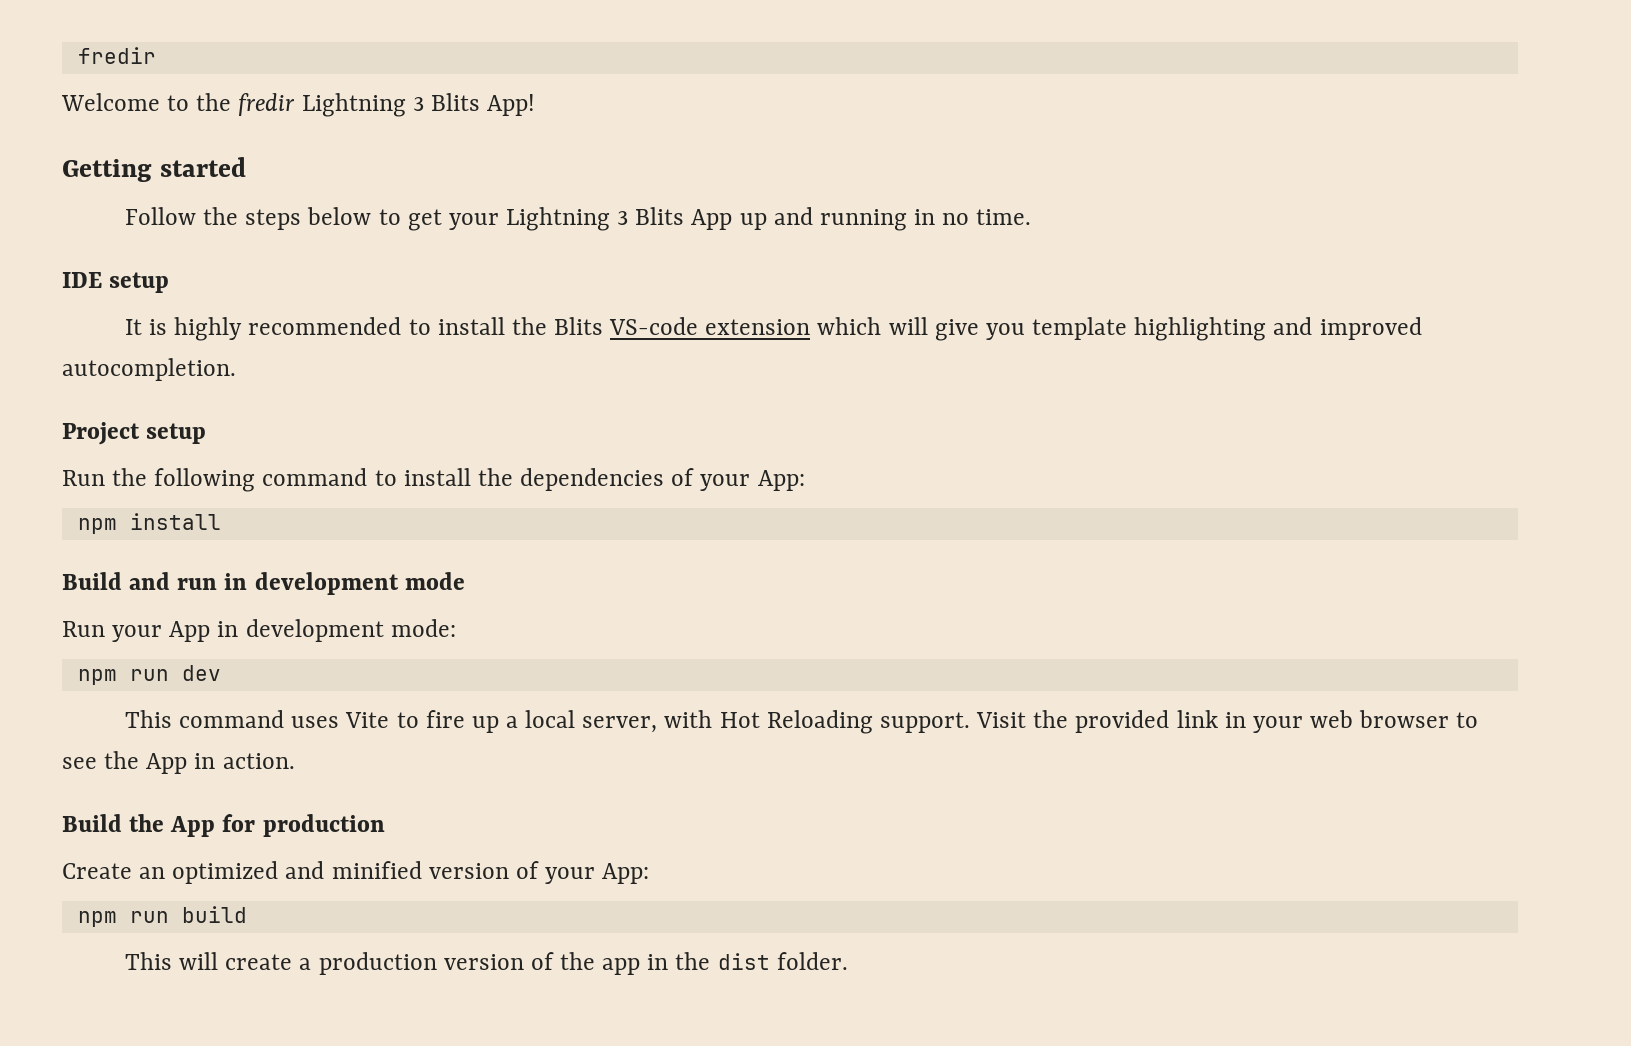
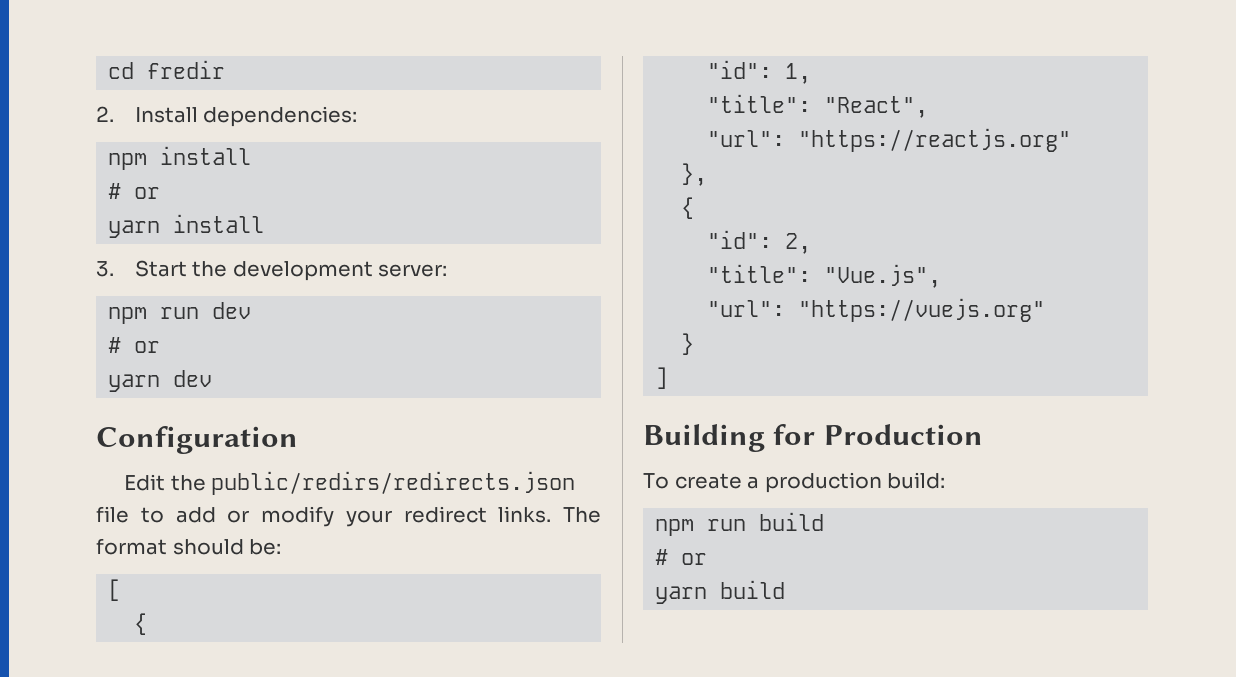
(77, 55) none -> [108,62,135,79] cd
[61,93,536,117] [62,157,246,182] [124,207,1032,231] [62,272,170,293] [124,317,1422,341] [62,358,236,381] [62,422,207,445] [62,468,805,492] [77,513,221,534] [62,572,465,595] [62,619,456,642] [77,665,221,685] [124,710,1479,734] [62,751,295,774] [62,814,385,837] [62,861,650,884] [77,906,247,927] [124,952,848,975] Welcome to the fredir Lightning 3 Blits App! // Getting started // Follow the steps below to get your Lightning 3 Blits App up and running in no time. // IDE setup // It is highly recommended to install the Blits VS-code extension which will give you template highlighting and improved autocompletion. // Project setup // Run the following command to install the dependencies of your App: // npm install // Build and run in development mode // Run your App in development mode: // npm run dev // This command uses Vite to fire up a local server, with Hot Reloading support. Visit the provided link in your web browser to see the App in action. // Build the App for production // Create an optimized and minified version of your App: // npm run build // This will create a production version of the app in the dist folder. -> [96,106,358,127] [108,146,252,170] [108,183,161,199] [108,214,265,238] [96,260,448,281] [108,302,252,324] [108,337,161,353] [108,370,213,392] [96,426,298,454] [124,471,576,495] [96,506,601,527] [96,538,282,555] [108,579,122,601] [134,613,148,635] [707,60,812,84] [707,94,929,118] [707,128,1072,152] [681,163,708,186] [681,197,695,219] [707,230,812,254] [707,264,942,288] [707,298,1046,322] [681,333,695,355] [655,367,669,389] [643,424,983,452] [643,472,946,493] [655,512,825,536] [655,549,708,565] [655,580,786,604] 2. Install dependencies: // npm install // # or // yarn install // 3. Start the development server: // npm run dev // # or // yarn dev // Configuration // Edit the public/redirs/redirects.json file to add or modify your redirect links. The format should be: // [ // { // "id": 1, // "title": "React", // "url": "https://reactjs.org" // }, // { // "id": 2, // "title": "Vue.js", // "url": "https://vuejs.org" // } // ] // Building for Production // To create a production build: // npm run build // # or // yarn build

